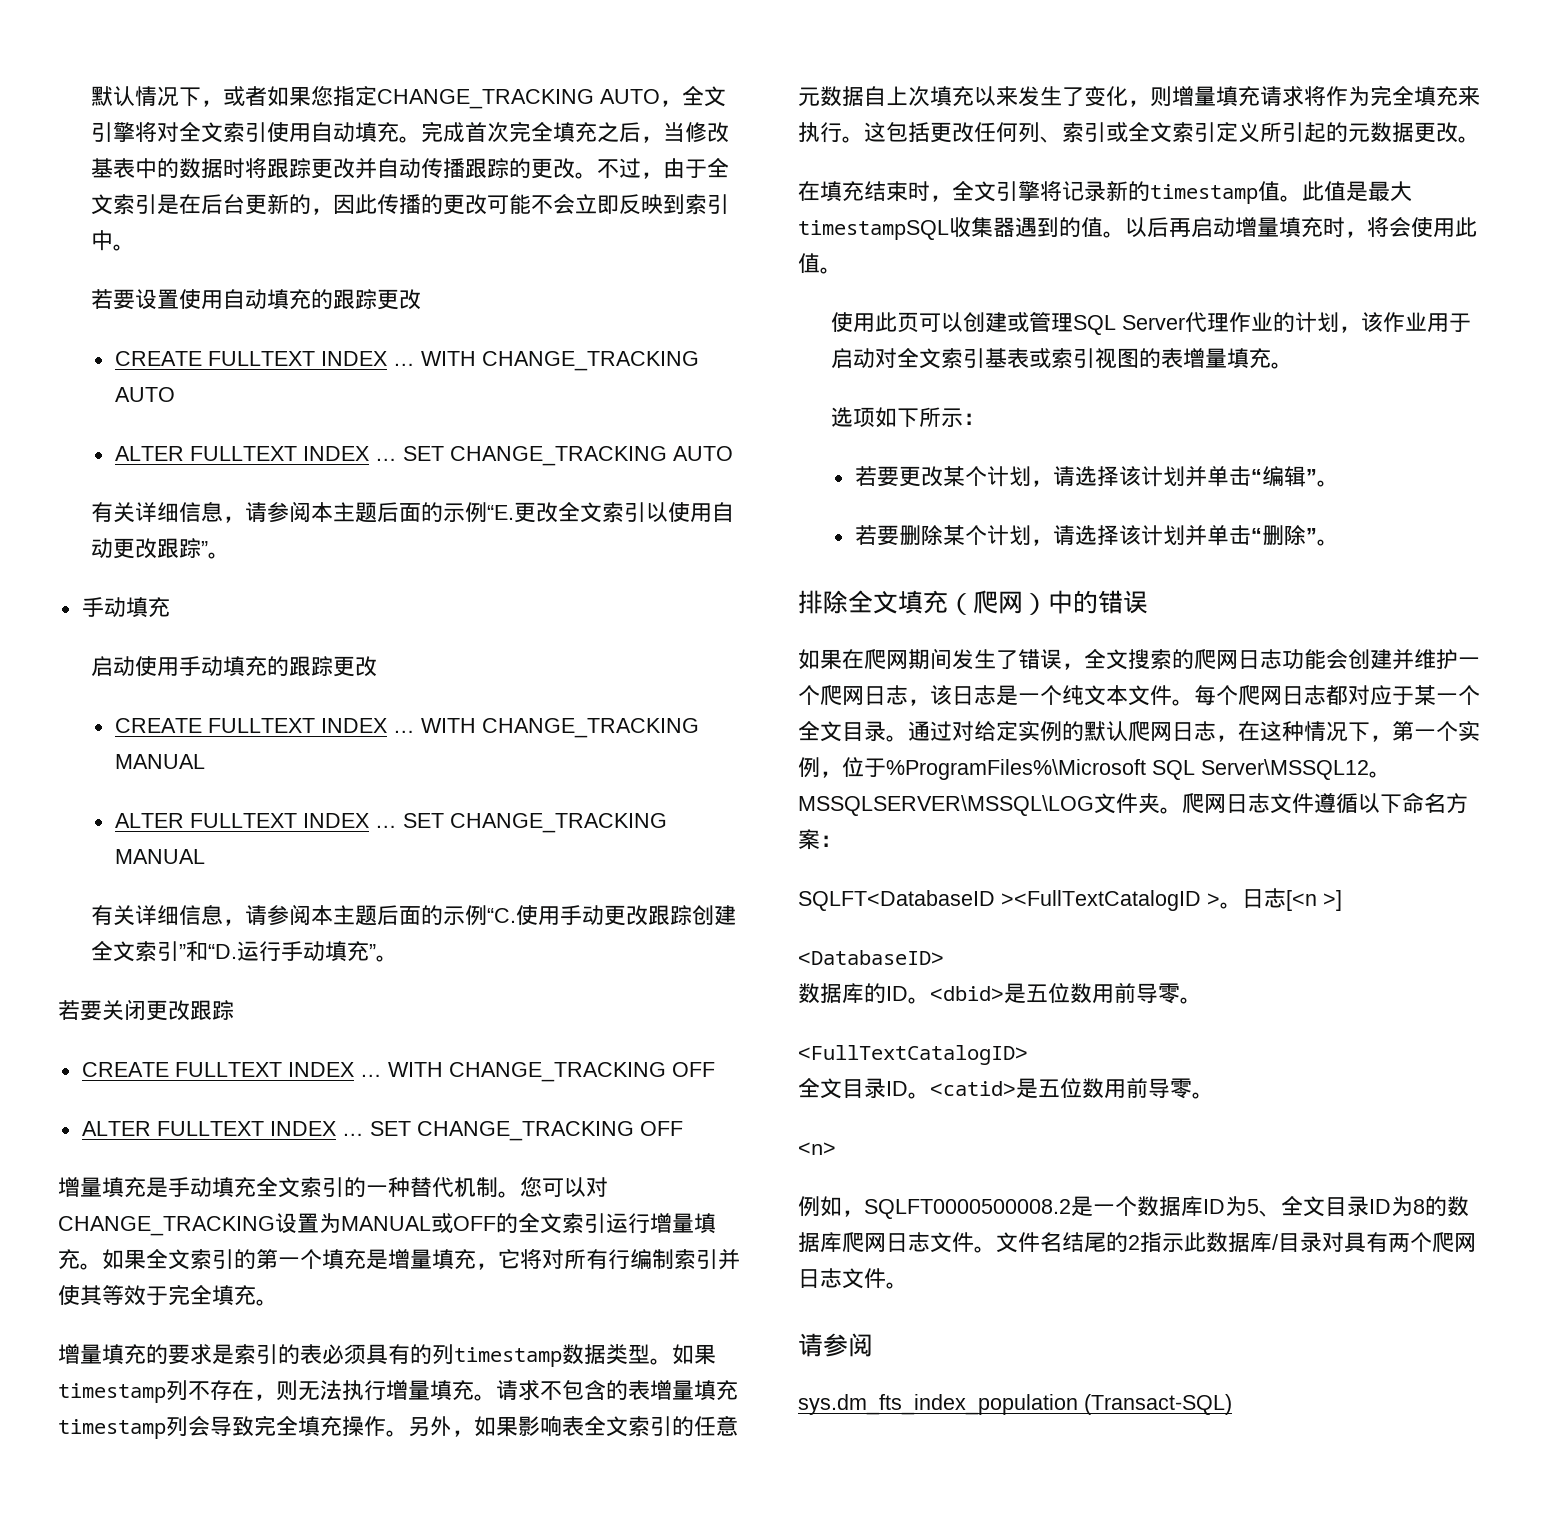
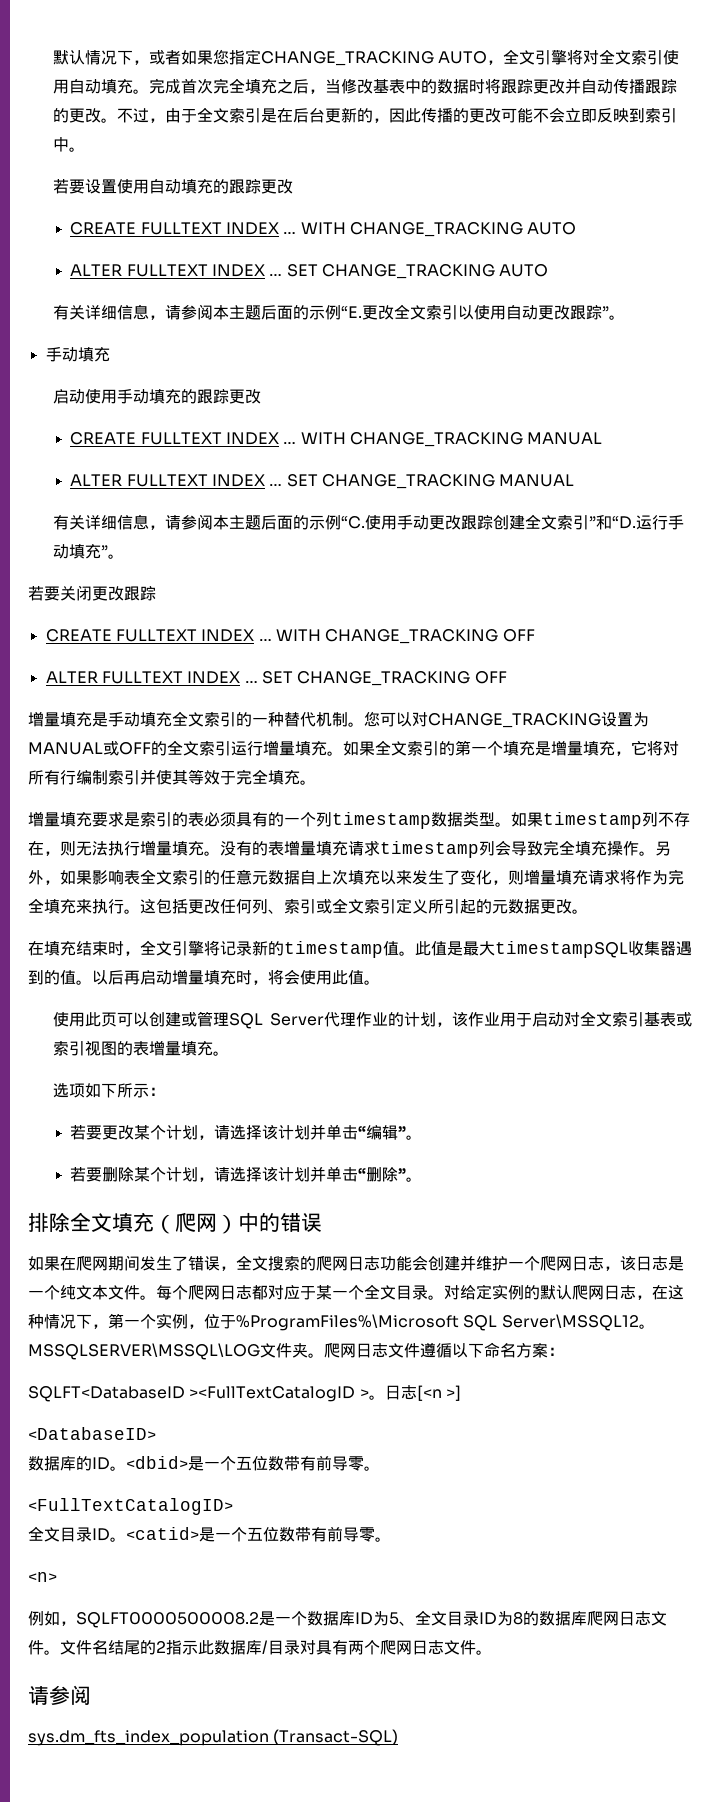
[146,1344,168,1364] 的 -> (92, 819) none
(432, 1354) none -> [284,812,316,827] 一个
[496,1380,738,1401] 请求不包含的表增量填充 -> [220,840,380,856] 没有的表增量填充请求
[908,721,952,741] 通过 -> (444, 1297) none
[1026,983,1114,1004] 五位数用 -> [204,1456,316,1471] 一个五位数带有
[1038,1078,1126,1099] 五位数用 -> [215,1527,327,1542] 一个五位数带有

